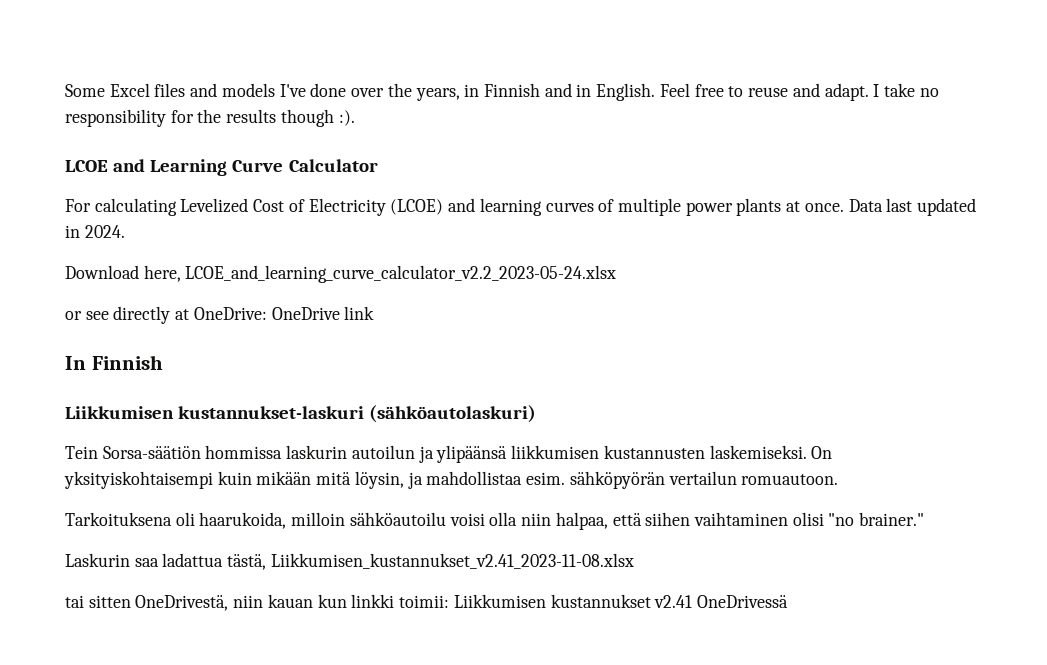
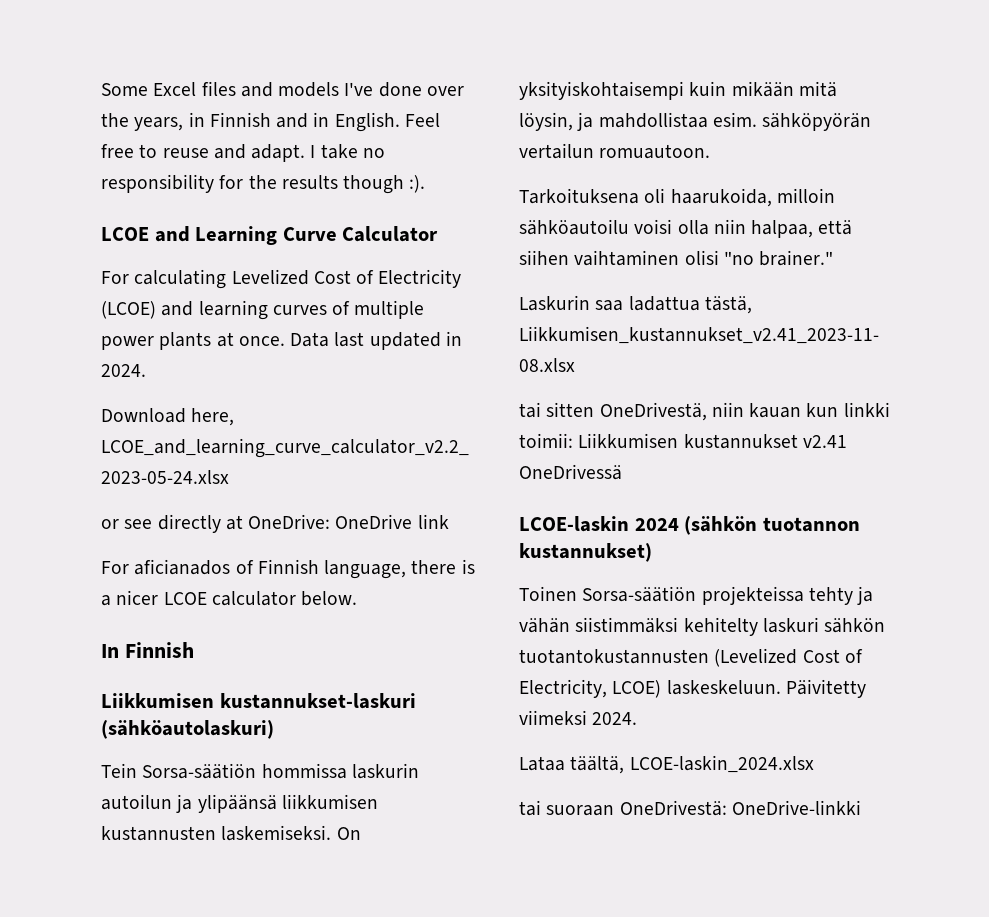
(375, 313) none -> [101,559,475,579] [101,590,358,606] // For aficianados of Finnish language, there is a nicer LCOE calculator below.
(788, 601) none -> [519,516,860,535] [519,543,652,562] [519,586,874,605] [519,617,886,636] [519,648,863,667] [519,679,866,698] [519,710,638,725] [519,755,814,774] [519,800,861,816] // LCOE-laskin 2024 (sähkön tuotannon kustannukset) // Toinen Sorsa-säätiön projekteissa tehty ja vähän siistimmäksi kehitelty laskuri sähkön tuotantokustannusten (Levelized Cost of Electricity, LCOE) laskeskeluun. Päivitetty viimeksi 2024. // Lataa täältä, LCOE-laskin_2024.xlsx // tai suoraan OneDrivestä: OneDrive-linkki

